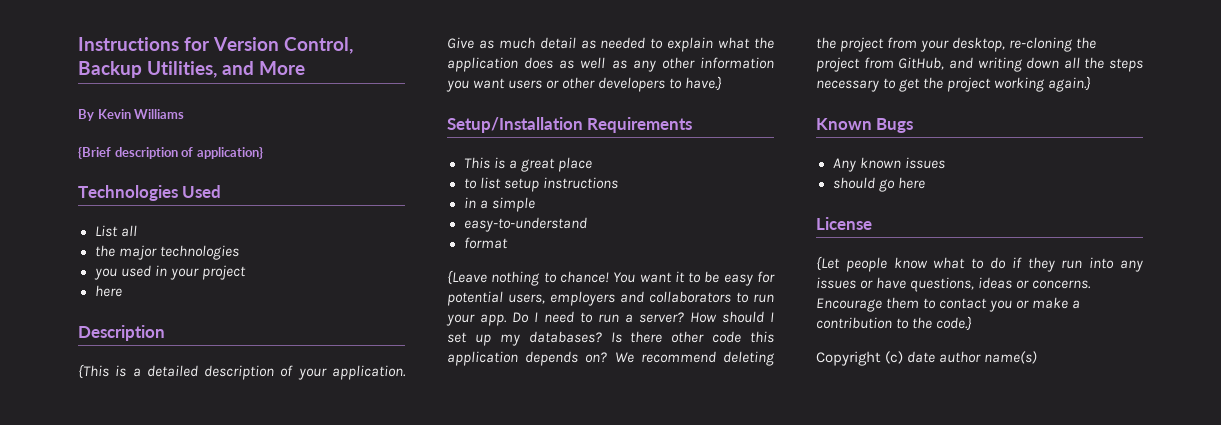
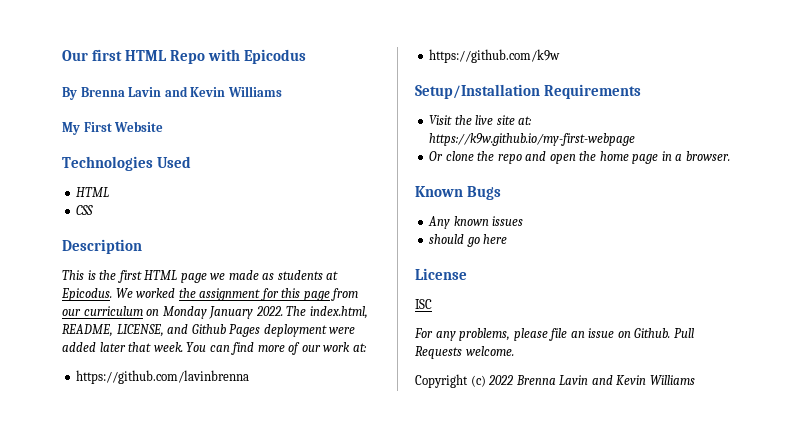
[78,37,353,54] [78,61,305,78] [78,109,185,121] [78,147,263,159] [78,185,222,201] [94,225,137,237] [94,245,239,260] [93,265,246,280] [94,285,122,297] [78,325,165,341] [78,364,406,380] [447,37,774,52] [447,57,774,72] [446,76,723,92] [447,117,693,133] [463,157,592,172] [463,177,618,192] [463,197,535,212] [463,217,587,232] [463,237,508,249] [447,270,775,286] [447,291,774,306] [446,311,774,326] [447,331,774,346] [447,351,775,366] [816,37,1097,52] [816,57,1143,72] [816,76,1092,92] Instructions for Version Control, Backup Utilities, and More // By Kevin Williams // {Brief description of application} // Technologies Used // List all // the major technologies // you used in your project // here // Description // {This is a detailed description of your application. Give as much detail as needed to explain what the application does as well as any other information you want users or other developers to have.} // Setup/Installation Requirements // This is a great place // to list setup instructions // in a simple // easy-to-understand // format // {Leave nothing to chance! You want it to be easy for potential users, employers and collaborators to run your app. Do I need to run a server? How should I set up my databases? Is there other code this application depends on? We recommend deleting the project from your desktop, re-cloning the project from GitHub, and writing down all the steps necessary to get the project working again.} -> [62,49,307,64] [62,86,282,100] [62,121,164,135] [62,156,191,171] [76,187,110,197] [76,205,94,215] [62,239,142,254] [62,270,339,283] [61,288,359,301] [62,306,368,319] [62,324,356,337] [62,342,367,355] [76,370,250,384] [429,49,561,63] [415,84,641,99] [429,115,533,125] [429,133,636,146] [429,151,730,164] Our first HTML Repo with Epicodus // By Brenna Lavin and Kevin Williams // My First Website // Technologies Used // HTML // CSS // Description // This is the first HTML page we made as students at Epicodus. We worked the assignment for this page from our curriculum on Monday January 2022. The index.html, README, LICENSE, and Github Pages deployment were added later that week. You can find more of our work at: // https://github.com/lavinbrenna // https://github.com/k9w // Setup/Installation Requirements // Visit the live site at: https://k9w.github.io/my-first-webpage // Or clone the repo and open the home page in a browser.
[816,256,1143,272] [816,277,1092,292] [816,297,1081,312] [816,316,973,331] [816,351,1038,366] {Let people know what to do if they run into any issues or have questions, ideas or concerns. Encourage them to contact you or make a contribution to the code.} // Copyright (c) date author name(s) -> [415,299,432,309] [414,328,694,341] [415,346,514,359] [415,374,695,388] ISC // For any problems, please file an issue on Github. Pull Requests welcome. // Copyright (c) 2022 Brenna Lavin and Kevin Williams

